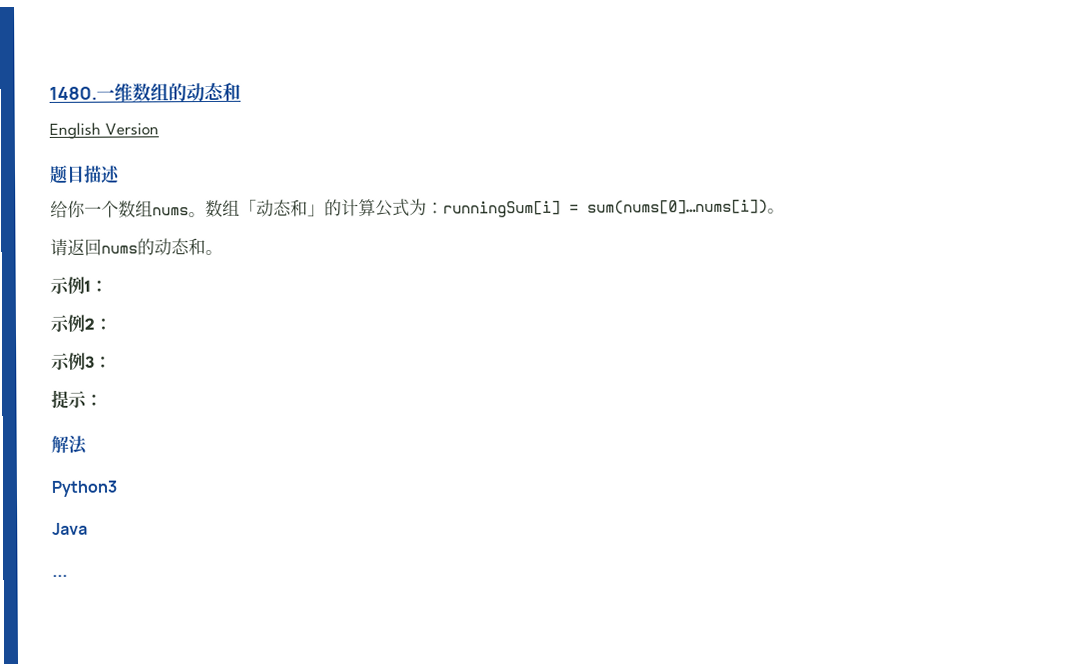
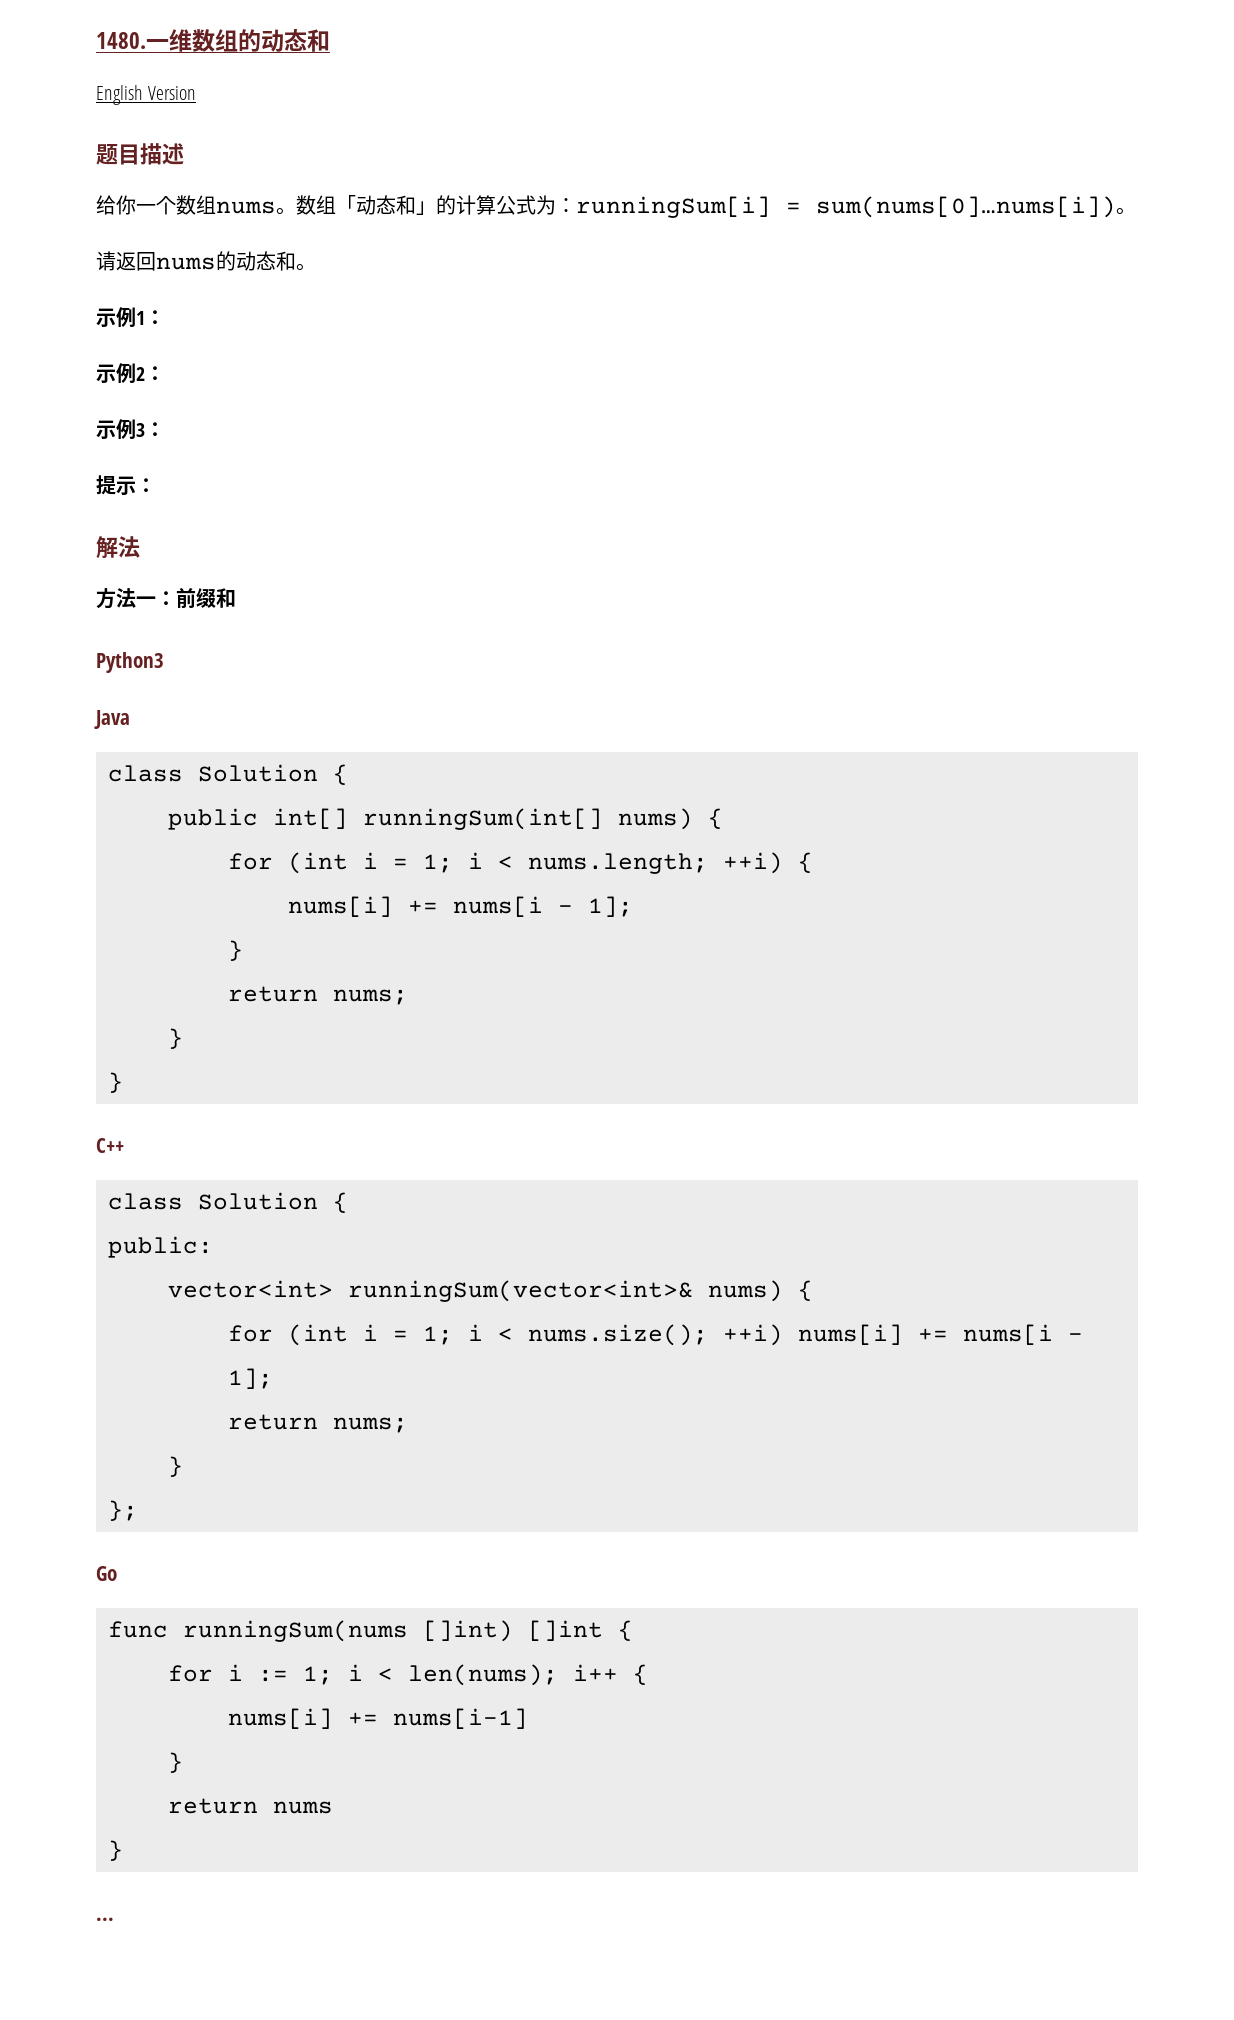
(88, 445) none -> [96,588,236,609] // 方法一：前缀和
(88, 528) none -> [108,764,348,785] [168,808,723,830] [228,852,813,874] [288,896,633,917] [228,940,243,961] [228,986,408,1005] [168,1028,183,1049] [108,1072,123,1093] [96,1138,124,1153] [108,1192,348,1213] [108,1236,213,1258] [168,1280,813,1302] [228,1324,1083,1346] [228,1368,273,1389] [228,1414,408,1433] [168,1456,183,1477] [108,1500,138,1521] [96,1566,117,1581] [108,1620,633,1642] [168,1664,648,1686] [228,1708,528,1729] [168,1752,183,1773] [168,1798,333,1814] [108,1840,123,1861] // class Solution { // public int[] runningSum(int[] nums) { // for (int i = 1; i < nums.length; ++i) { // nums[i] += nums[i - 1]; // } // return nums; // } // } // C++ // class Solution { // public: // vector<int> runningSum(vector<int>& nums) { // for (int i = 1; i < nums.size(); ++i) nums[i] += nums[i - 1]; // return nums; // } // }; // Go // func runningSum(nums []int) []int { // for i := 1; i < len(nums); i++ { // nums[i] += nums[i-1] // } // return nums // }

